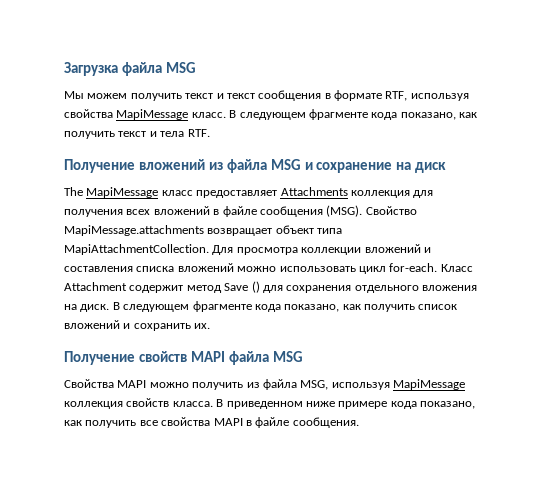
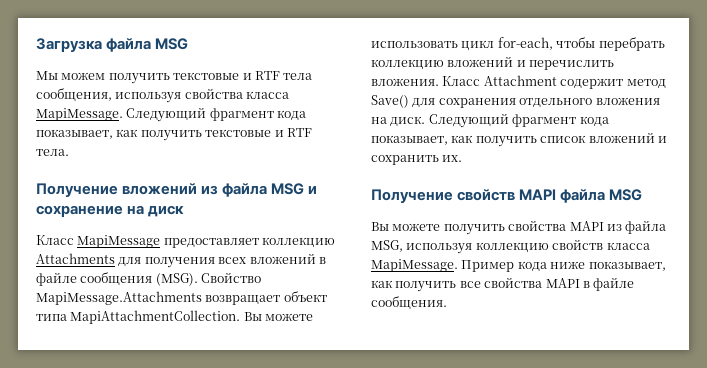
[185,90,469,101] [64,109,477,120] [64,129,210,139] текст и текст сообщения в формате RTF, используя свойства MapiMessage класс. В следующем фрагменте кода показано, как получить текст и тела RTF. -> [173,71,313,80] [36,88,290,103] [36,107,307,122] [36,128,312,141] [36,149,69,156] текстовые и RTF тела сообщения, используя свойства класса MapiMessage. Следующий фрагмент кода показывает, как получить текстовые и RTF тела.
[64,187,410,198] The MapiMessage класс предоставляет Attachments коллекция -> [36,235,336,248] [36,253,115,264] Класс MapiMessage предоставляет коллекцию Attachments
[64,225,204,236] MapiMessage.attachments -> [36,291,202,305] MapiMessage.Attachments
[212,244,431,255] [64,263,438,274] Для просмотра коллекции вложений и составления списка вложений можно использовать цикл for-each. -> [243,312,314,321] [371,37,665,51] [371,56,615,70] [371,78,439,86] Вы можете использовать цикл for-each, чтобы перебрать коллекцию вложений и перечислить вложения.
[224,281,260,293] Save () -> [371,95,409,108] Save()
[112,301,340,312] В следующем фрагменте кода показано, -> [428,113,609,128] [371,135,448,145] Следующий фрагмент кода показывает,
[64,379,465,390] [64,398,475,409] Свойства MAPI можно получить из файла MSG, используя MapiMessage коллекция свойств класса. В приведенном ниже примере кода показано, -> [371,220,667,235] [371,239,650,254] [371,259,666,272] Вы можете получить свойства MAPI из файла MSG, используя коллекцию свойств класса MapiMessage. Пример кода ниже показывает,

